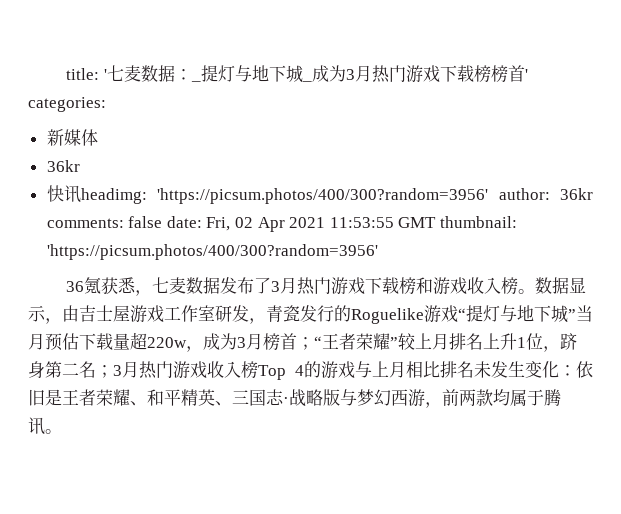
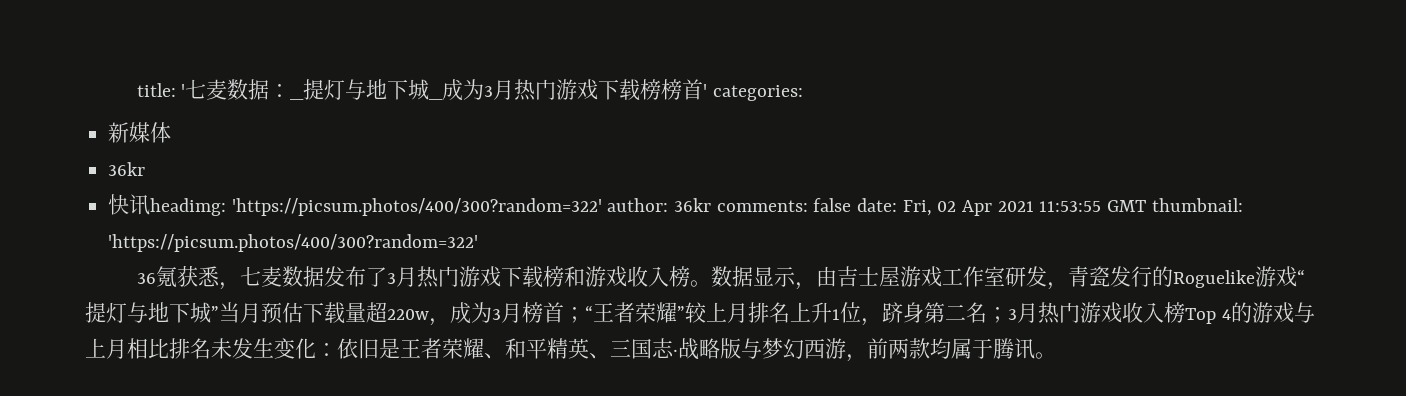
[157,188,489,204] 'https://picsum.photos/400/300?random=3956' -> [231,198,602,216] 'https://picsum.photos/400/300?random=322'
[46,244,378,260] 'https://picsum.photos/400/300?random=3956' -> [108,234,479,252] 'https://picsum.photos/400/300?random=322'

